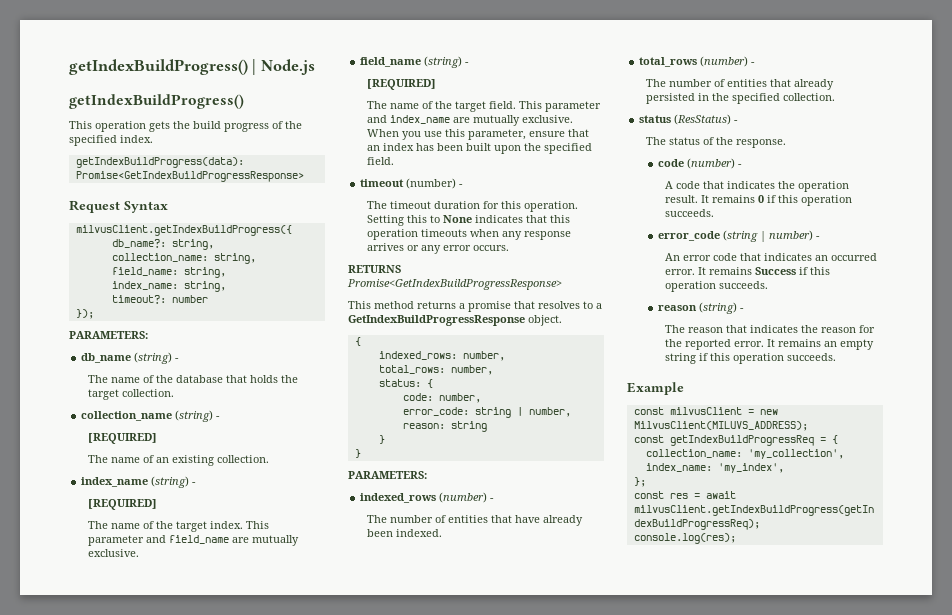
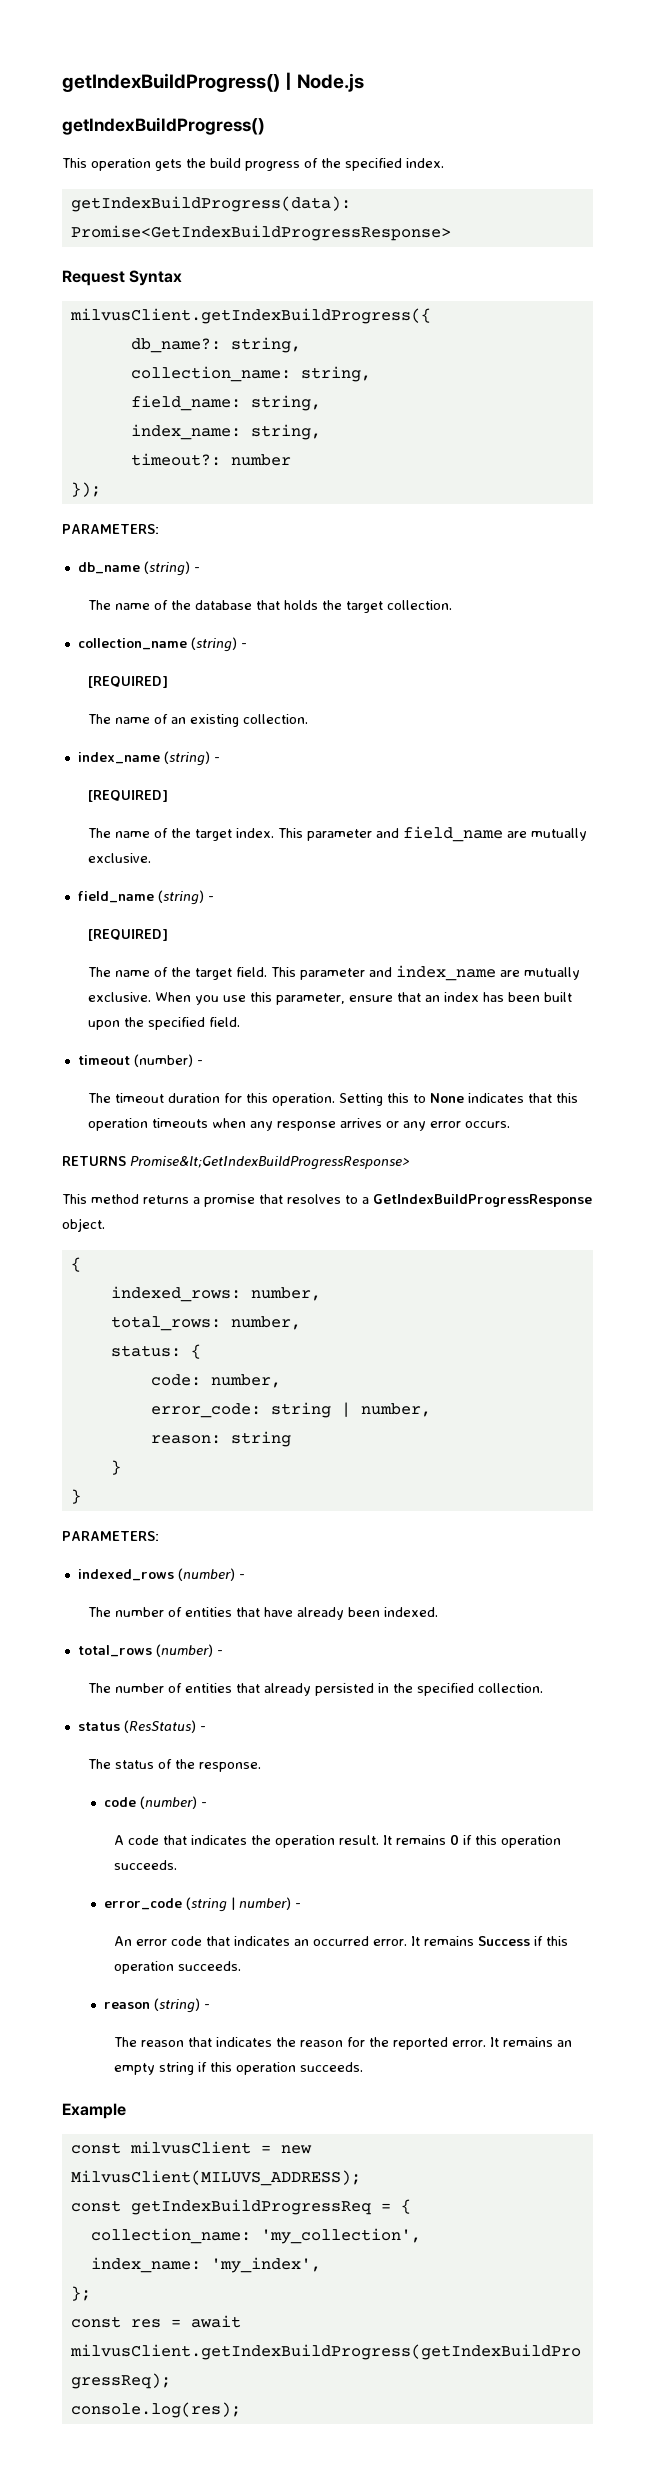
[347,279,562,290] Promise<GetIndexBuildProgressResponse> -> [130,1156,410,1170] Promise&lt;GetIndexBuildProgressResponse>

